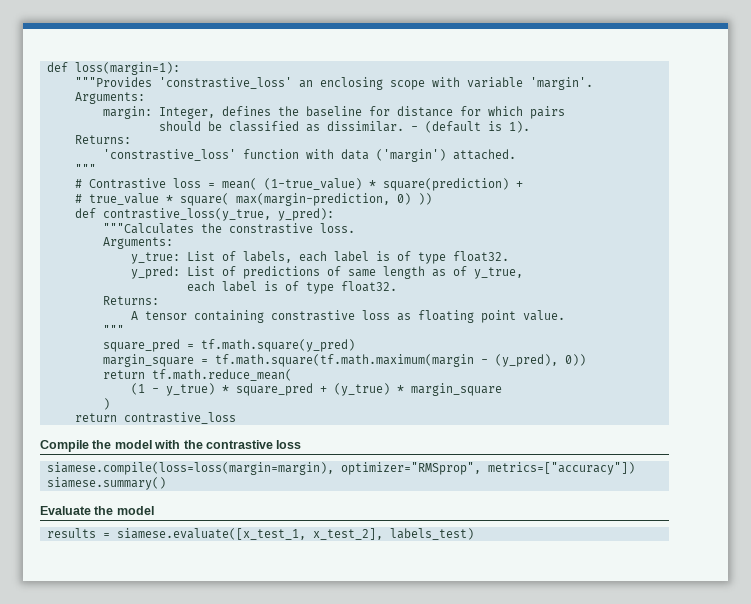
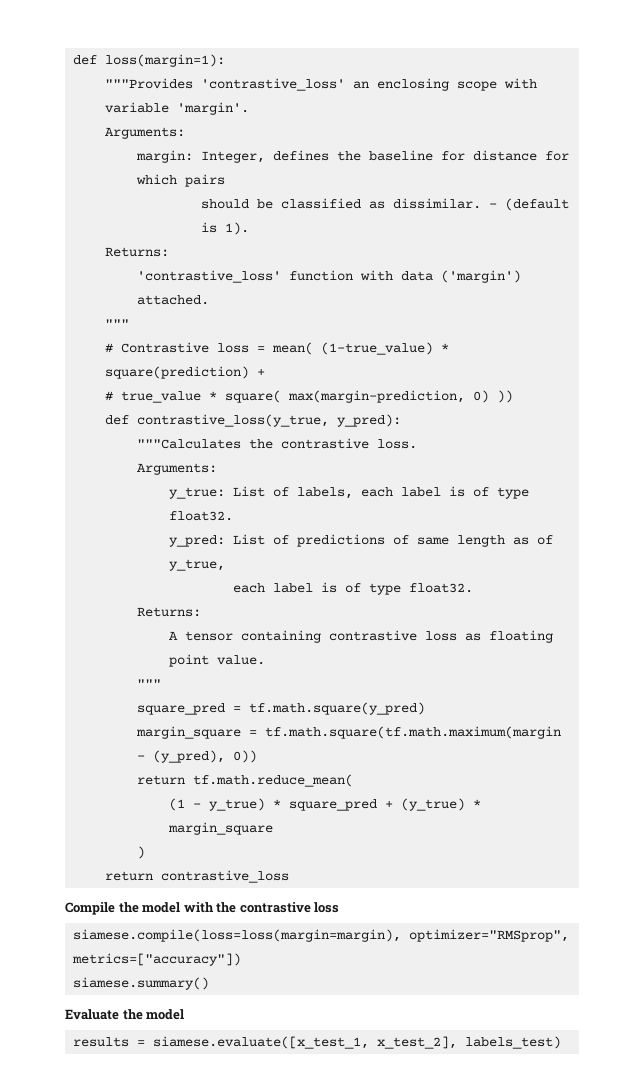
[158,77,292,89] 'constrastive_loss' -> [200,78,345,91] 'contrastive_loss'
[102,149,236,161] 'constrastive_loss' -> [136,270,281,283] 'contrastive_loss'
[228,223,313,234] constrastive -> [280,438,369,449] contrastive
[270,310,355,321] constrastive -> [328,630,417,641] contrastive

